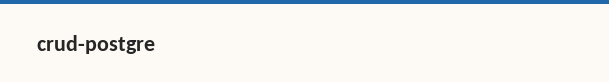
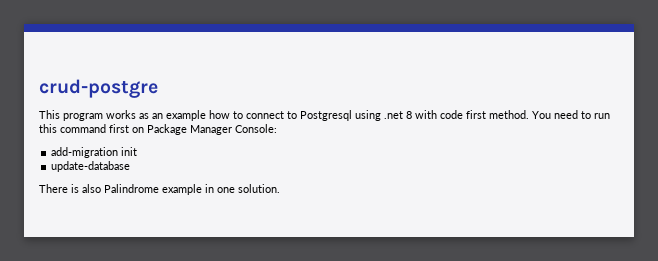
(155, 44) none -> [39,110,610,121] [39,124,277,135] [51,147,138,158] [51,161,131,172] [39,184,280,195] // This program works as an example how to connect to Postgresql using .net 8 with code first method. You need to run this command first on Package Manager Console: // add-migration init // update-database // There is also Palindrome example in one solution.

